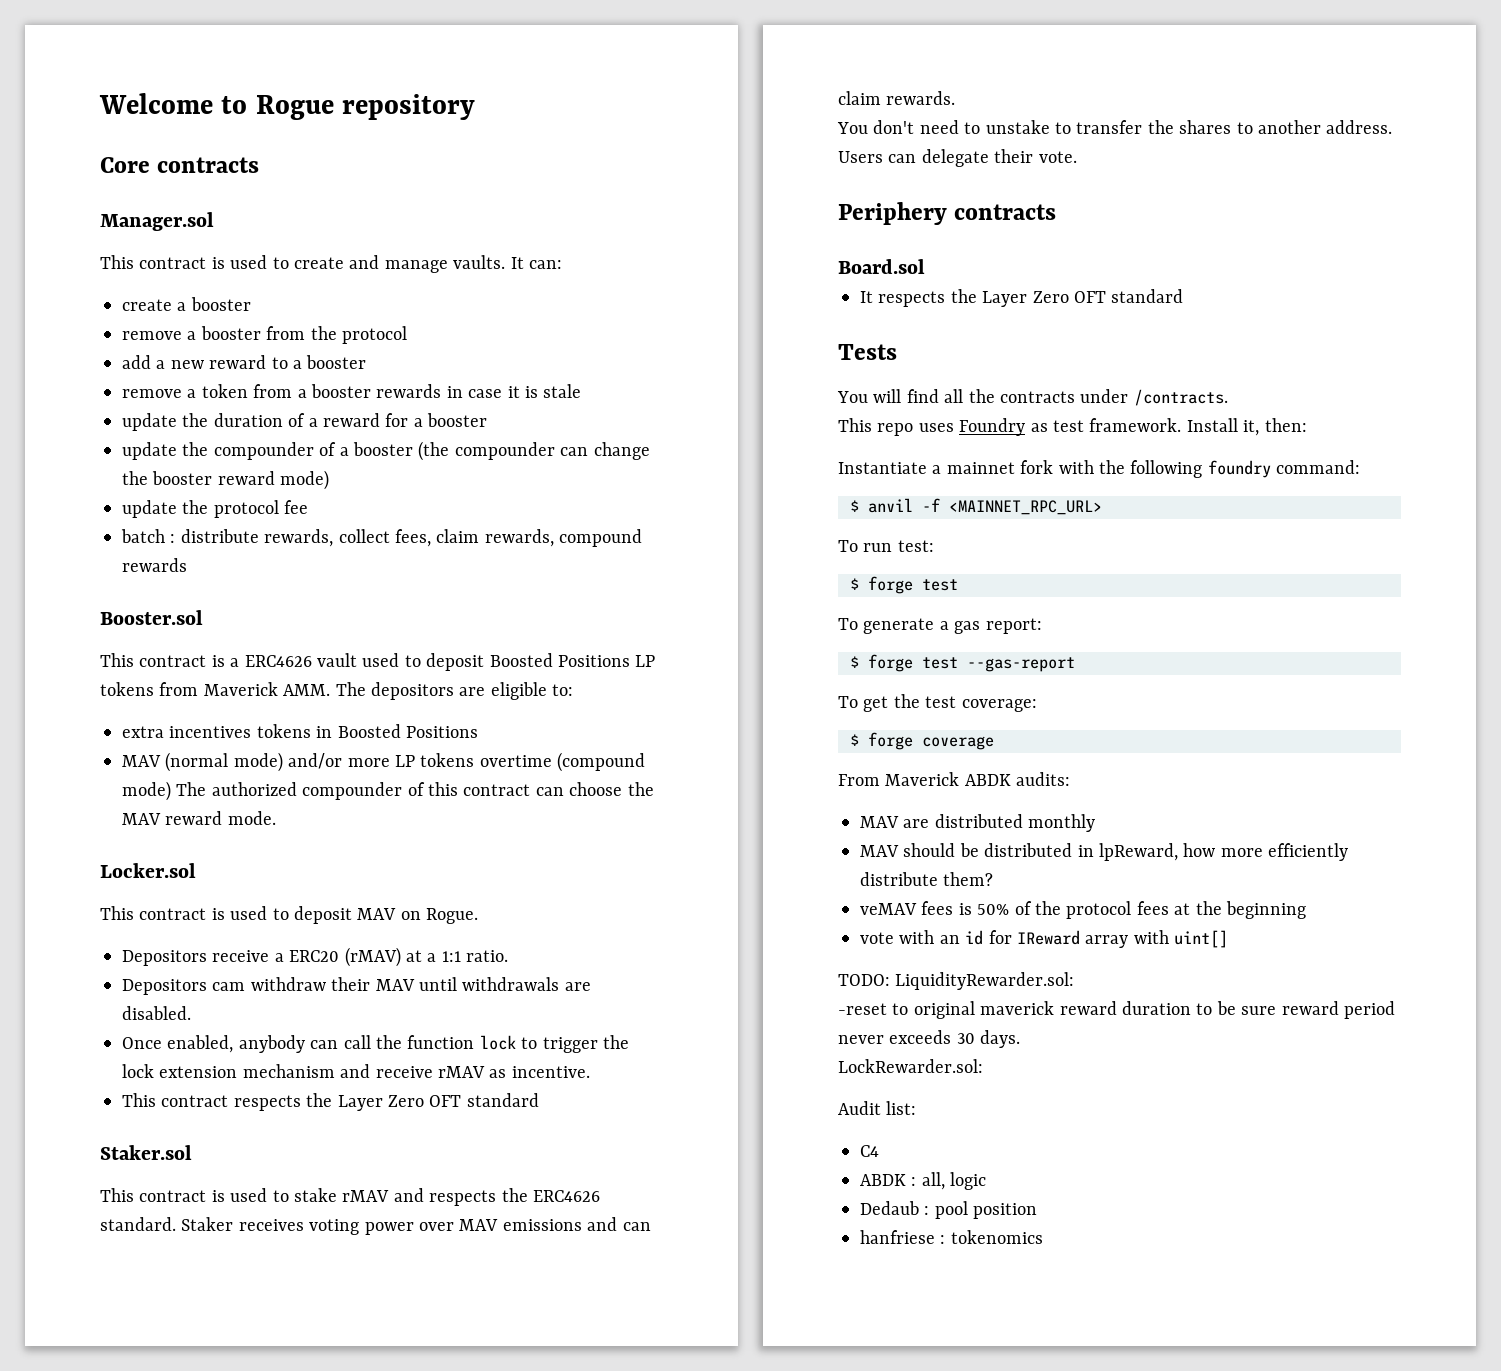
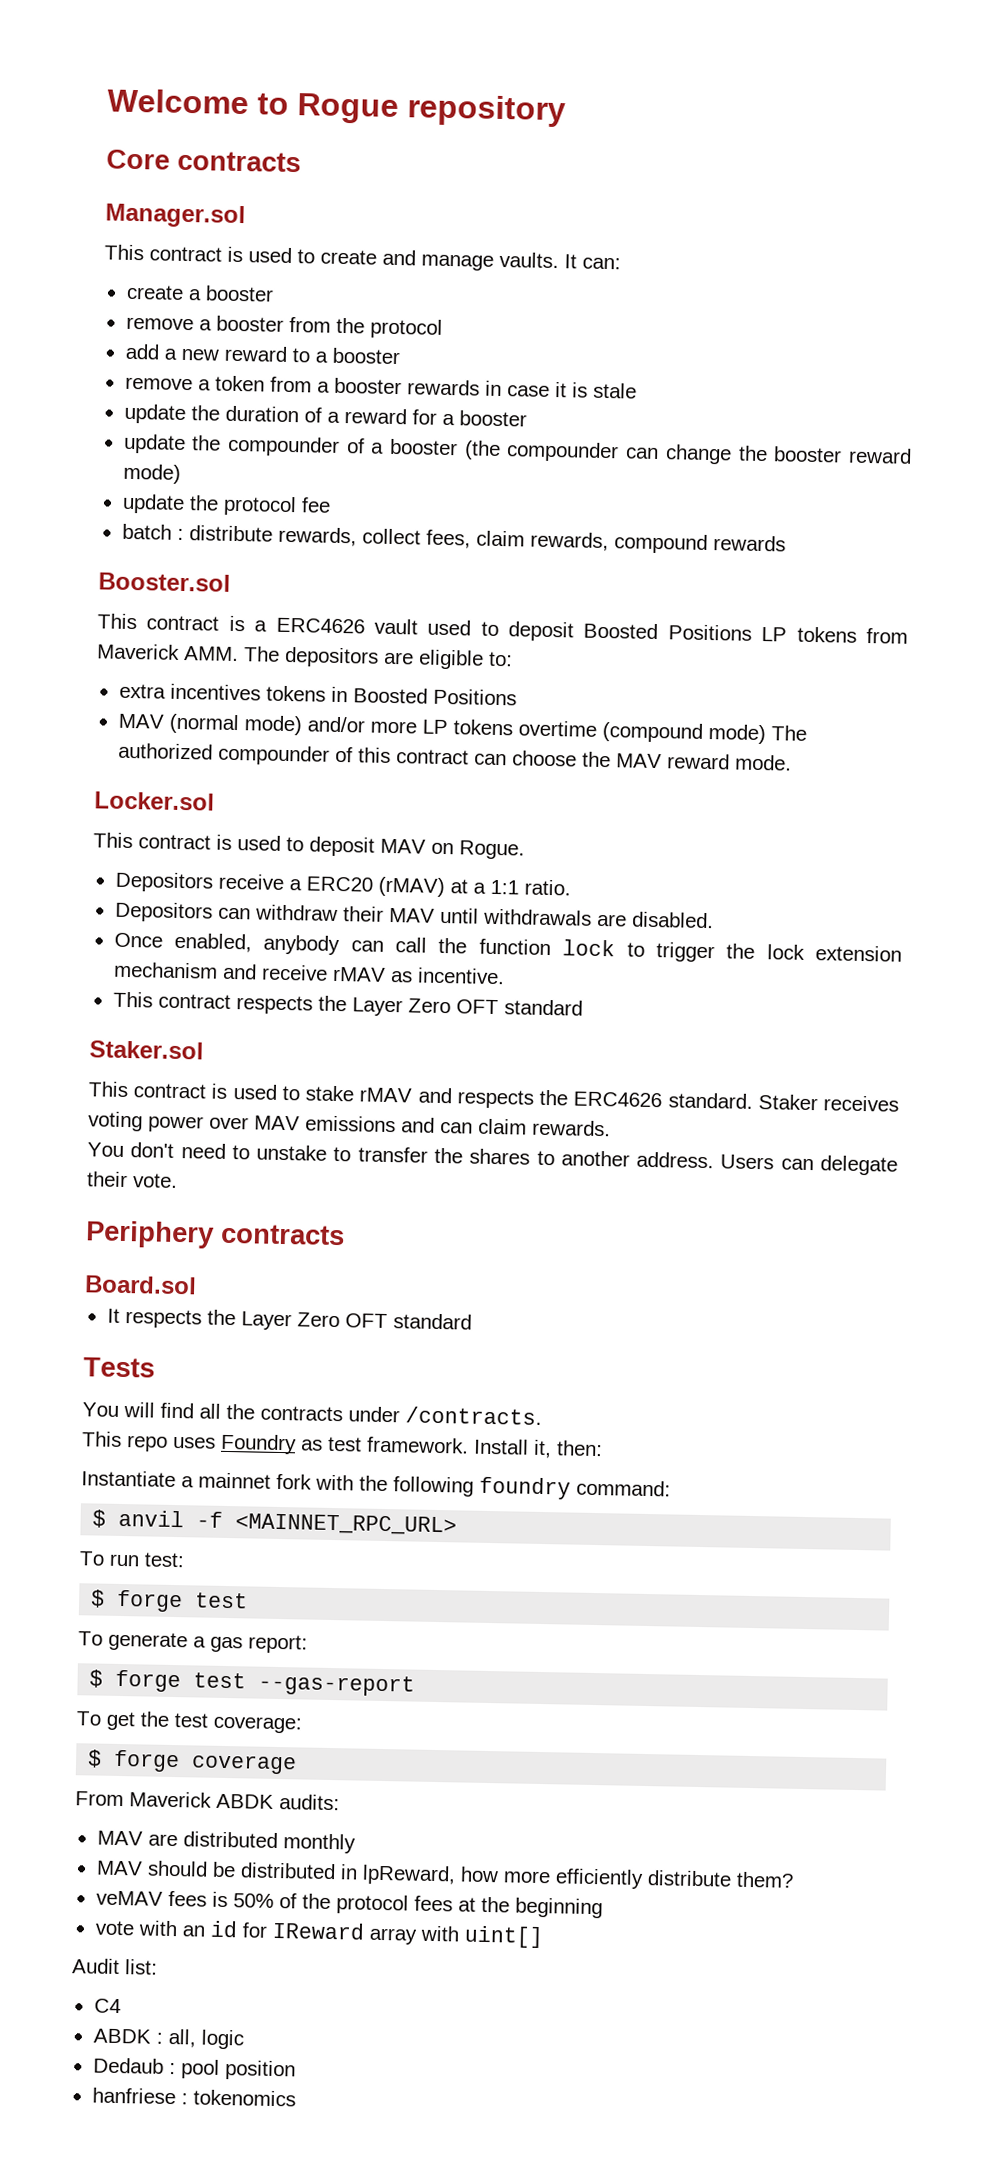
[212,982,246,991] cam -> [217,907,251,920] can
[838,972,1075,990] [838,1001,1395,1019] [838,1030,1021,1048] [838,1059,983,1073] // TODO: LiquidityRewarder.sol: // -reset to original maverick reward duration to be sure reward period never exceeds 30 days. // LockRewarder.sol: -> (543, 1937) none

